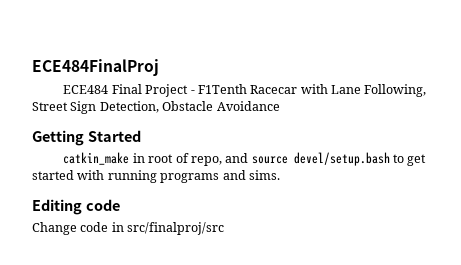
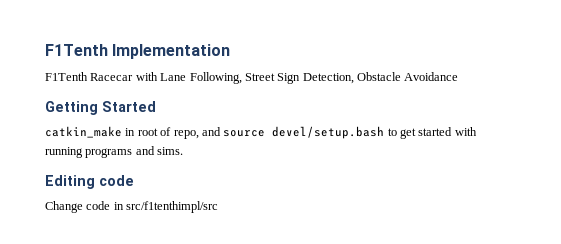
[32,59,159,76] [63,84,195,97] ECE484FinalProj // ECE484 Final Project - -> [45,44,231,59] F1Tenth Implementation //
[127,222,225,235] src/finalproj/src -> [126,201,219,213] src/f1tenthimpl/src

